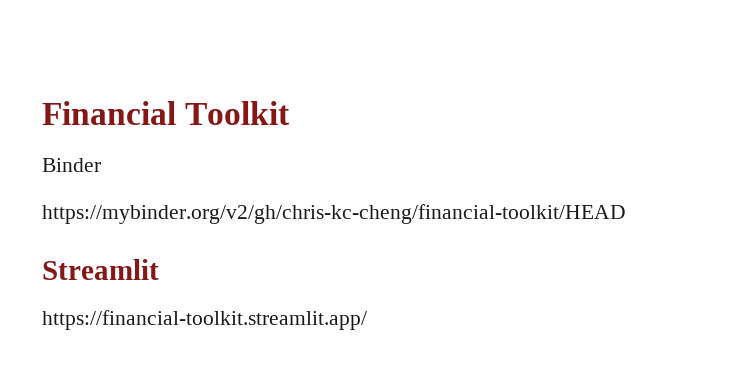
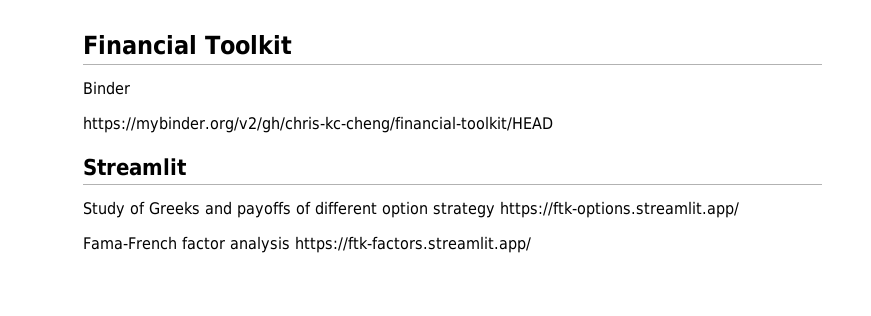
[42,310,367,330] https://financial-toolkit.streamlit.app/ -> [83,201,739,218] [83,236,531,253] Study of Greeks and payoffs of different option strategy https://ftk-options.streamlit.app/ // Fama-French factor analysis https://ftk-factors.streamlit.app/

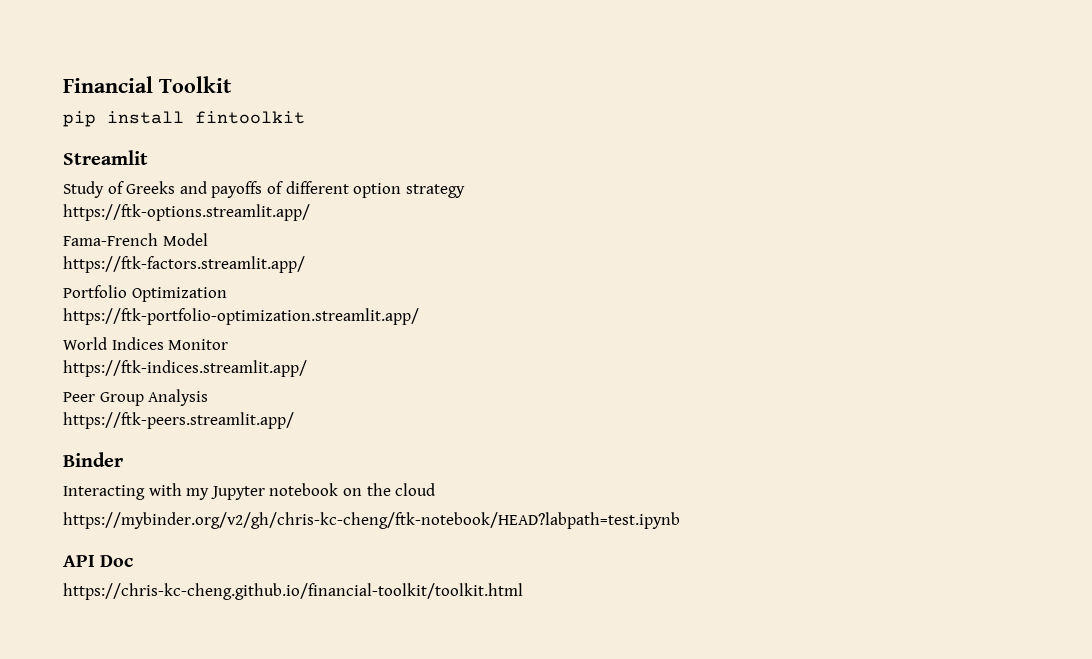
[83,81,130,95] [83,116,553,133] Binder // https://mybinder.org/v2/gh/chris-kc-cheng/financial-toolkit/HEAD -> [63,111,305,127] pip install fintoolkit
(495, 210) none -> (465, 191) //
[181,236,290,253] factor analysis -> [162,233,208,246] Model //
(531, 244) none -> [63,285,227,302] [63,308,419,325] [63,337,229,350] [63,360,307,377] [63,389,209,406] [63,412,294,429] [63,452,123,467] [63,483,436,500] [63,512,680,529] [63,555,134,567] [63,583,523,600] // Portfolio Optimization // https://ftk-portfolio-optimization.streamlit.app/ // World Indices Monitor // https://ftk-indices.streamlit.app/ // Peer Group Analysis // https://ftk-peers.streamlit.app/ // Binder // Interacting with my Jupyter notebook on the cloud // https://mybinder.org/v2/gh/chris-kc-cheng/ftk-notebook/HEAD?labpath=test.ipynb // API Doc // https://chris-kc-cheng.github.io/financial-toolkit/toolkit.html

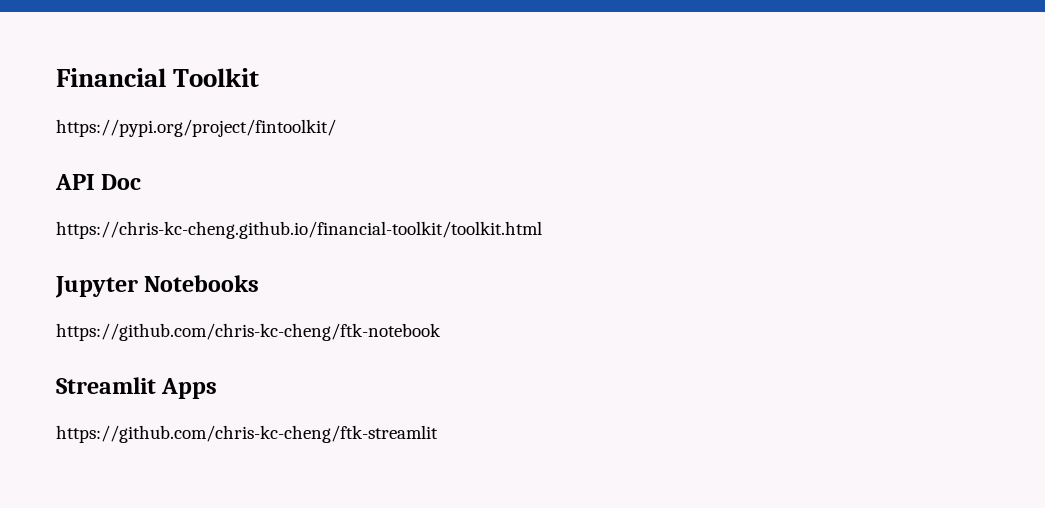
[63,111,305,127] [63,150,148,165] [63,181,465,198] [63,204,310,221] [63,233,208,246] [63,256,305,273] [63,285,227,302] [63,308,419,325] [63,337,229,350] [63,360,307,377] [63,389,209,406] [63,412,294,429] [63,452,123,467] [63,483,436,500] [63,512,680,529] [63,555,134,567] [63,583,523,600] pip install fintoolkit // Streamlit // Study of Greeks and payoffs of different option strategy // https://ftk-options.streamlit.app/ // Fama-French Model // https://ftk-factors.streamlit.app/ // Portfolio Optimization // https://ftk-portfolio-optimization.streamlit.app/ // World Indices Monitor // https://ftk-indices.streamlit.app/ // Peer Group Analysis // https://ftk-peers.streamlit.app/ // Binder // Interacting with my Jupyter notebook on the cloud // https://mybinder.org/v2/gh/chris-kc-cheng/ftk-notebook/HEAD?labpath=test.ipynb // API Doc // https://chris-kc-cheng.github.io/financial-toolkit/toolkit.html -> [56,119,336,137] [55,174,142,190] [56,221,542,239] [55,275,260,298] [56,323,441,341] [56,377,218,399] [56,425,438,443] https://pypi.org/project/fintoolkit/ // API Doc // https://chris-kc-cheng.github.io/financial-toolkit/toolkit.html // Jupyter Notebooks // https://github.com/chris-kc-cheng/ftk-notebook // Streamlit Apps // https://github.com/chris-kc-cheng/ftk-streamlit

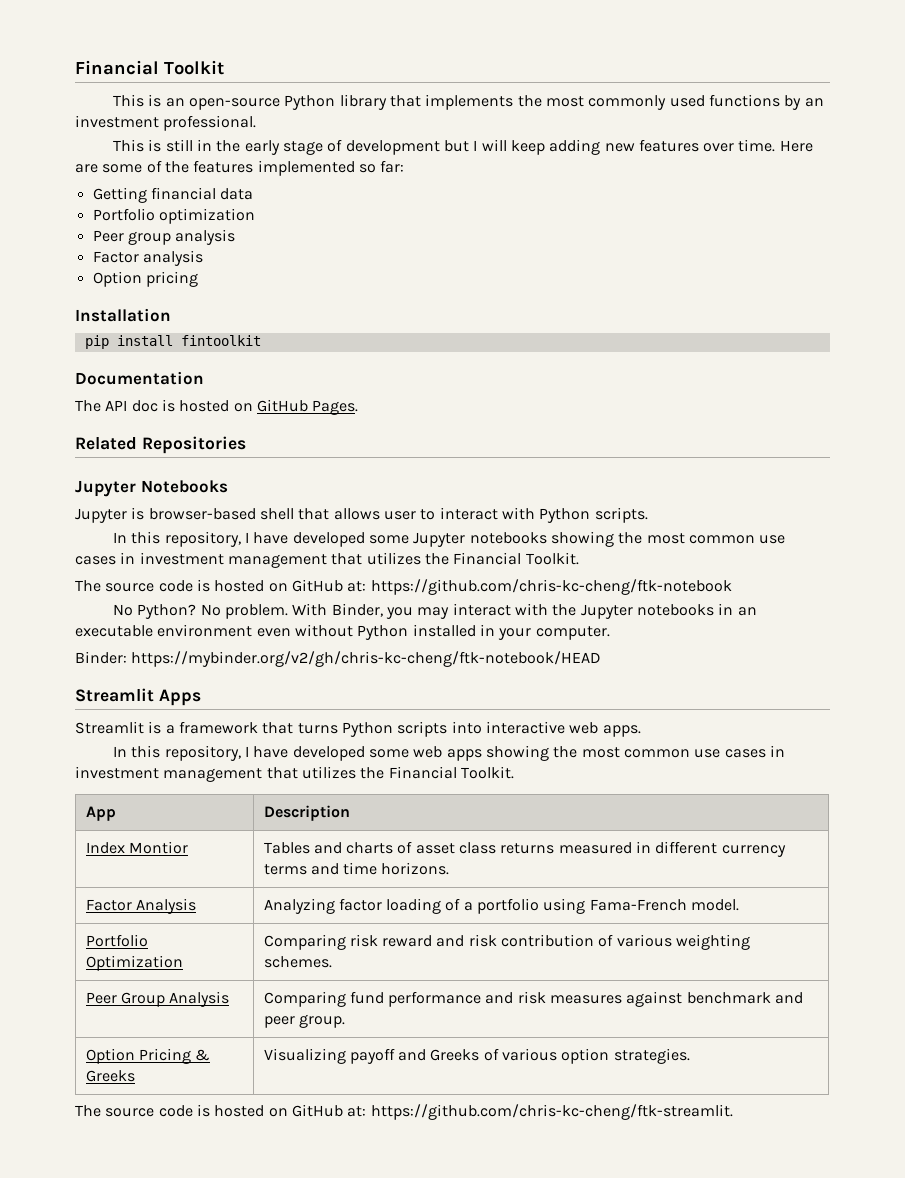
[56,119,336,137] [55,174,142,190] [56,221,542,239] [55,275,260,298] [56,323,441,341] [56,377,218,399] [56,425,438,443] https://pypi.org/project/fintoolkit/ // API Doc // https://chris-kc-cheng.github.io/financial-toolkit/toolkit.html // Jupyter Notebooks // https://github.com/chris-kc-cheng/ftk-notebook // Streamlit Apps // https://github.com/chris-kc-cheng/ftk-streamlit -> [113,94,824,110] [75,115,257,131] [113,139,813,155] [75,160,405,176] [92,187,254,203] [92,208,255,224] [92,229,236,245] [92,250,203,266] [92,271,198,287] [75,308,171,322] [84,335,261,349] [75,371,204,385] [75,399,359,415] [75,436,246,454] [75,480,228,497] [75,507,648,523] [113,531,786,547] [75,552,579,568] [75,579,732,595] [113,603,757,619] [75,624,610,640] [75,651,602,667] [75,688,201,706] [75,721,641,737] [113,745,785,761] [75,766,514,782] [85,806,116,821] [263,805,350,821] [85,841,188,854] [263,841,786,857] [263,862,450,875] [85,898,196,914] [263,898,740,914] [85,934,148,947] [85,955,183,971] [263,934,751,950] [263,956,332,968] [85,991,230,1007] [263,991,804,1007] [263,1014,345,1028] [85,1048,211,1064] [85,1070,135,1082] [263,1048,690,1064] [75,1104,733,1120] This is an open-source Python library that implements the most commonly used functions by an investment professional. // This is still in the early stage of development but I will keep adding new features over time. Here are some of the features implemented so far: // Getting financial data // Portfolio optimization // Peer group analysis // Factor analysis // Option pricing // Installation // pip install fintoolkit // Documentation // The API doc is hosted on GitHub Pages. // Related Repositories // Jupyter Notebooks // Jupyter is browser-based shell that allows user to interact with Python scripts. // In this repository, I have developed some Jupyter notebooks showing the most common use cases in investment management that utilizes the Financial Toolkit. // The source code is hosted on GitHub at: https://github.com/chris-kc-cheng/ftk-notebook // No Python? No problem. With Binder, you may interact with the Jupyter notebooks in an executable environment even without Python installed in your computer. // Binder: https://mybinder.org/v2/gh/chris-kc-cheng/ftk-notebook/HEAD // Streamlit Apps // Streamlit is a framework that turns Python scripts into interactive web apps. // In this repository, I have developed some web apps showing the most common use cases in investment management that utilizes the Financial Toolkit. // App | Description // Index Montior | Tables and charts of asset class returns measured in different currency terms and time horizons. // Factor Analysis | Analyzing factor loading of a portfolio using Fama-French model. // Portfolio Optimization | Comparing risk reward and risk contribution of various weighting schemes. // Peer Group Analysis | Comparing fund performance and risk measures against benchmark and peer group. // Option Pricing & Greeks | Visualizing payoff and Greeks of various option strategies. // The source code is hosted on GitHub at: https://github.com/chris-kc-cheng/ftk-streamlit.

